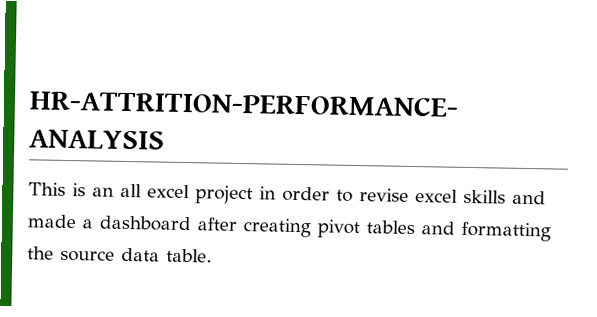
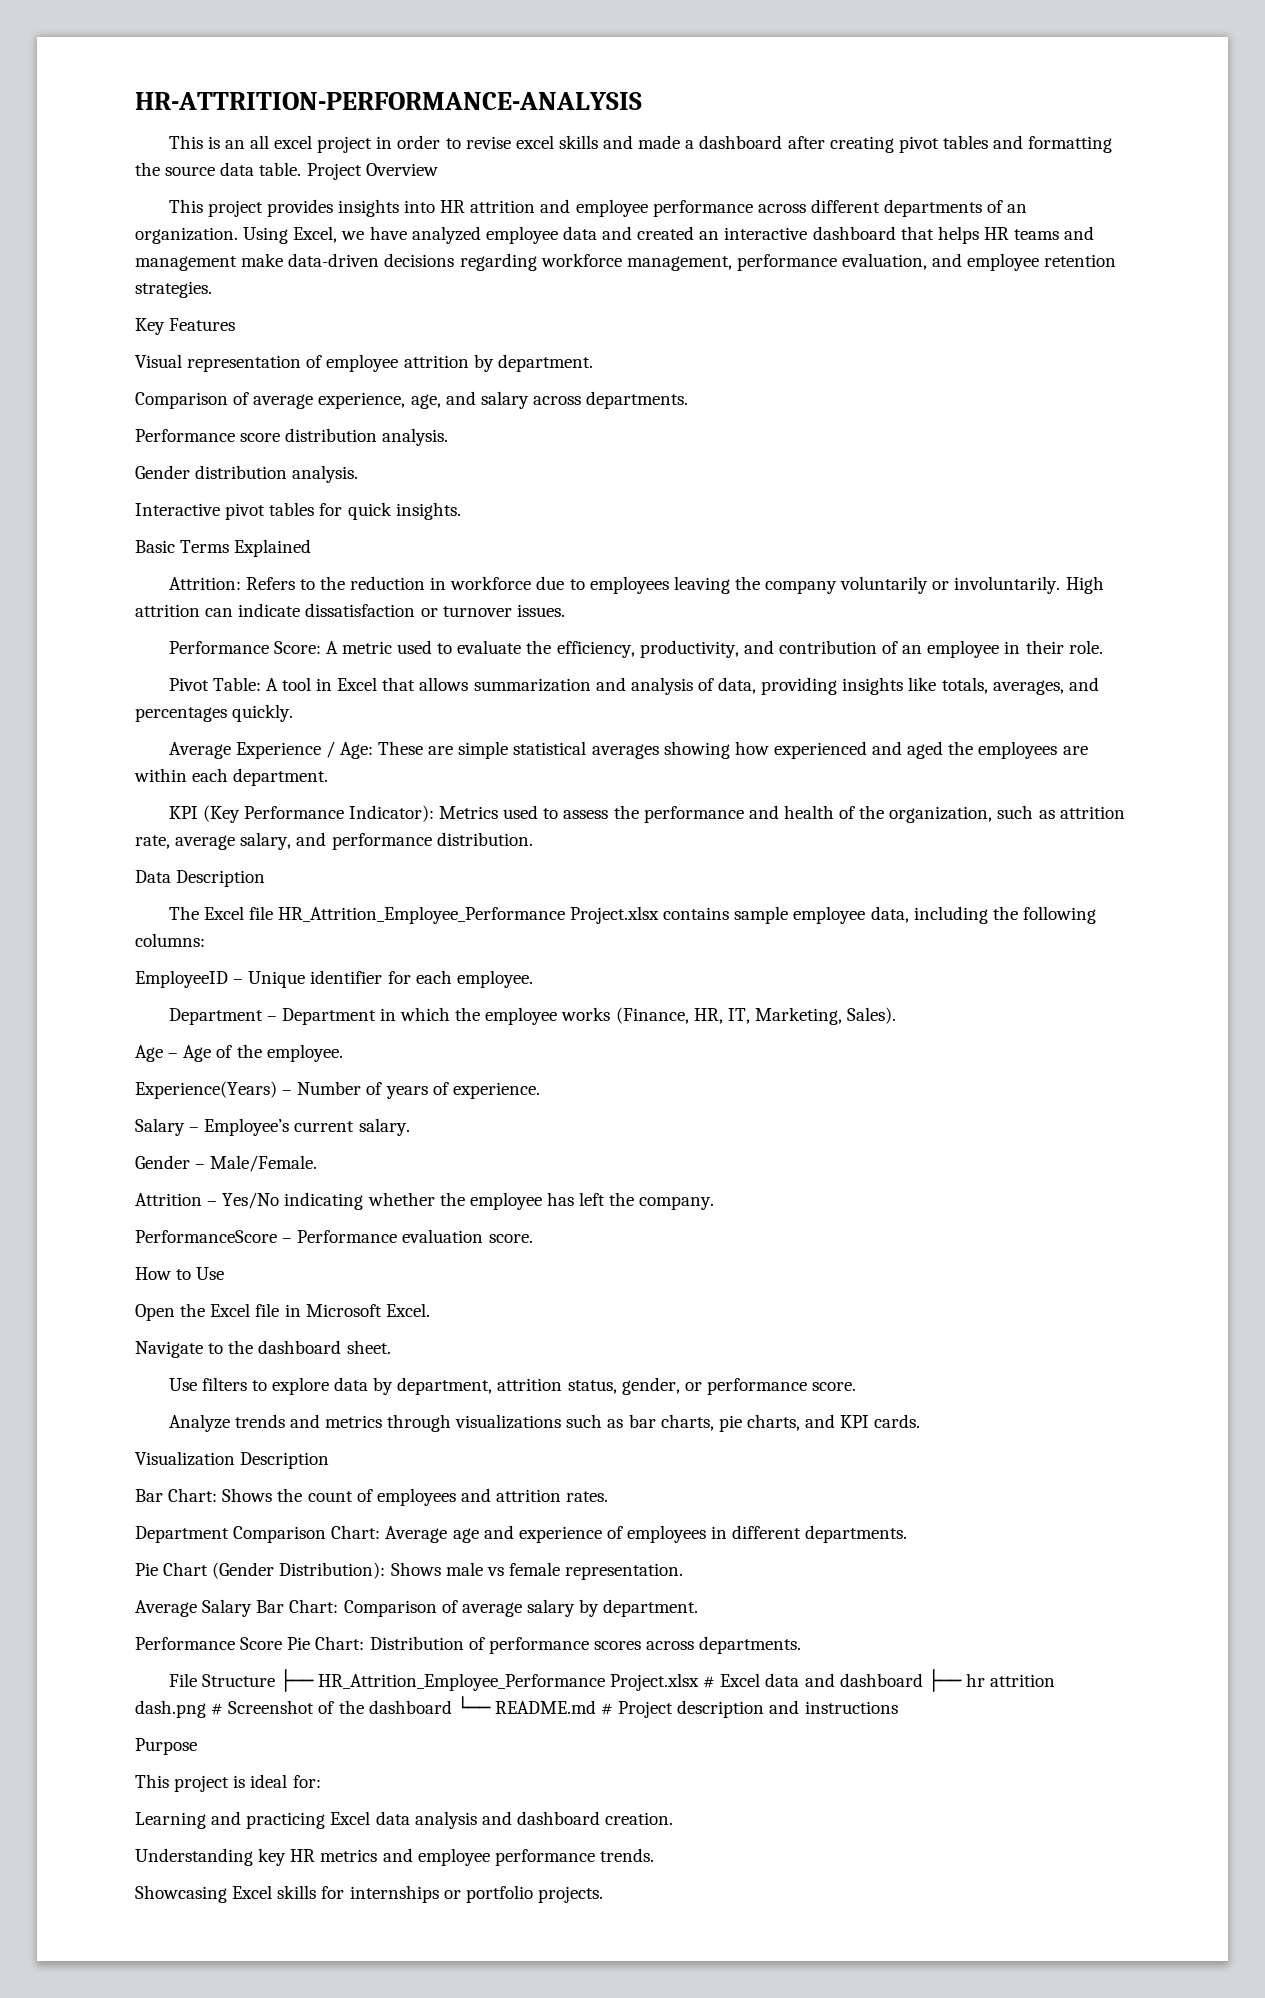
(212, 255) none -> [306,163,438,180] [168,199,1028,217] [135,226,1095,244] [135,253,1117,271] [135,281,212,298] [135,318,236,335] [135,354,593,372] [135,391,689,409] [135,428,449,446] [135,465,359,483] [135,502,461,520] [135,539,312,557] [168,576,1104,594] [135,603,565,617] [168,640,1103,658] [168,677,1099,695] [135,704,294,722] [168,741,1088,759] [134,768,329,786] [168,805,1125,823] [135,832,533,850] [135,870,266,887] [168,906,1096,924] [135,933,205,947] [135,970,533,988] [168,1007,897,1025] [135,1044,343,1062] [135,1081,540,1099] [135,1118,410,1136] [135,1155,318,1172] [135,1192,715,1210] [135,1229,533,1243] [135,1267,225,1280] [135,1303,430,1321] [135,1340,391,1358] [168,1377,857,1395] [168,1414,921,1432] [135,1451,330,1469] [135,1488,609,1506] [135,1525,908,1543] [135,1562,684,1580] [135,1599,699,1617] [135,1636,802,1654] [168,1669,1056,1692] [135,1696,898,1718] [135,1738,197,1755] [135,1774,321,1792] [135,1811,674,1829] [135,1848,654,1866] [135,1885,603,1903] Project Overview // This project provides insights into HR attrition and employee performance across different departments of an organization. Using Excel, we have analyzed employee data and created an interactive dashboard that helps HR teams and management make data-driven decisions regarding workforce management, performance evaluation, and employee retention strategies. // Key Features // Visual representation of employee attrition by department. // Comparison of average experience, age, and salary across departments. // Performance score distribution analysis. // Gender distribution analysis. // Interactive pivot tables for quick insights. // Basic Terms Explained // Attrition: Refers to the reduction in workforce due to employees leaving the company voluntarily or involuntarily. High attrition can indicate dissatisfaction or turnover issues. // Performance Score: A metric used to evaluate the efficiency, productivity, and contribution of an employee in their role. // Pivot Table: A tool in Excel that allows summarization and analysis of data, providing insights like totals, averages, and percentages quickly. // Average Experience / Age: These are simple statistical averages showing how experienced and aged the employees are within each department. // KPI (Key Performance Indicator): Metrics used to assess the performance and health of the organization, such as attrition rate, average salary, and performance distribution. // Data Description // The Excel file HR_Attrition_Employee_Performance Project.xlsx contains sample employee data, including the following columns: // EmployeeID – Unique identifier for each employee. // Department – Department in which the employee works (Finance, HR, IT, Marketing, Sales). // Age – Age of the employee. // Experience(Years) – Number of years of experience. // Salary – Employee’s current salary. // Gender – Male/Female. // Attrition – Yes/No indicating whether the employee has left the company. // PerformanceScore – Performance evaluation score. // How to Use // Open the Excel file in Microsoft Excel. // Navigate to the dashboard sheet. // Use filters to explore data by department, attrition status, gender, or performance score. // Analyze trends and metrics through visualizations such as bar charts, pie charts, and KPI cards. // Visualization Description // Bar Chart: Shows the count of employees and attrition rates. // Department Comparison Chart: Average age and experience of employees in different departments. // Pie Chart (Gender Distribution): Shows male vs female representation. // Average Salary Bar Chart: Comparison of average salary by department. // Performance Score Pie Chart: Distribution of performance scores across departments. // File Structure ├── HR_Attrition_Employee_Performance Project.xlsx # Excel data and dashboard ├── hr attrition dash.png # Screenshot of the dashboard └── README.md # Project description and instructions // Purpose // This project is ideal for: // Learning and practicing Excel data analysis and dashboard creation. // Understanding key HR metrics and employee performance trends. // Showcasing Excel skills for internships or portfolio projects.

